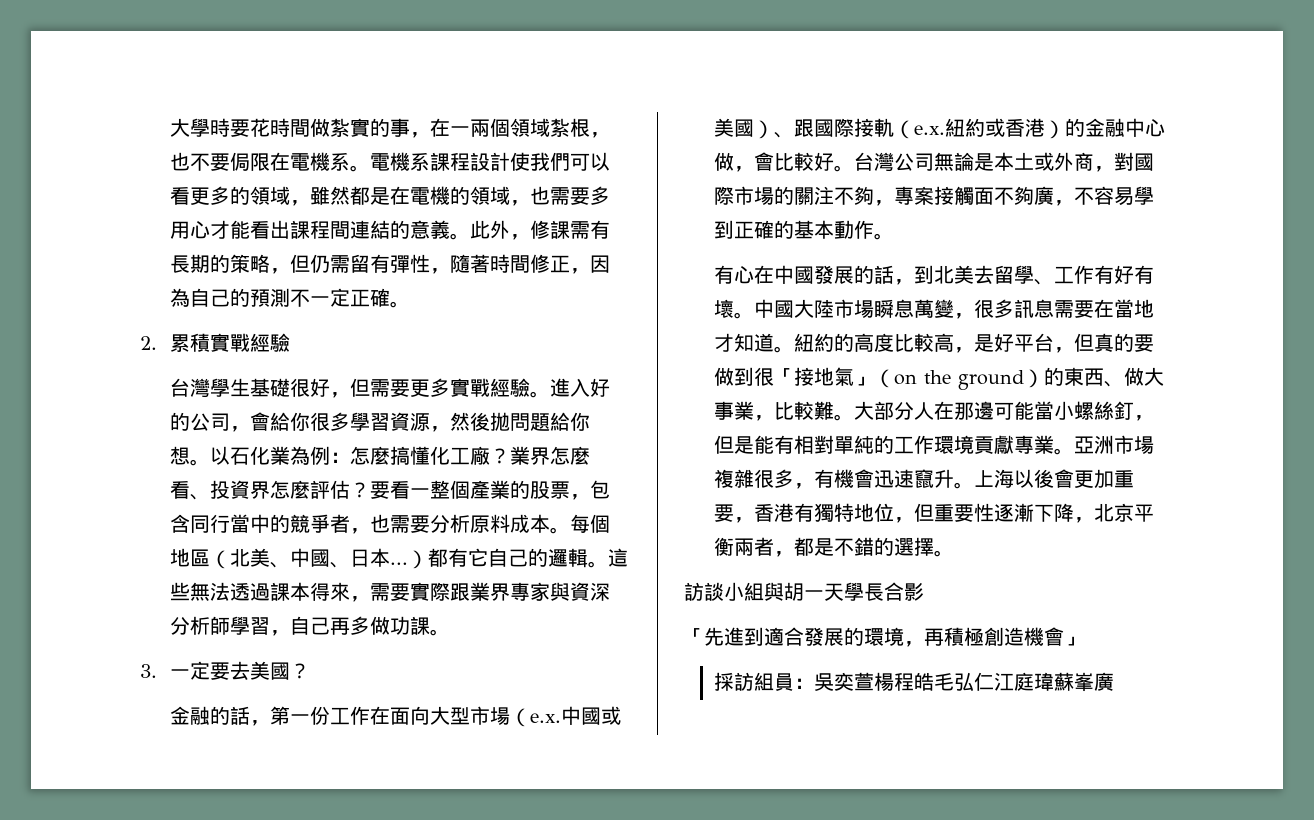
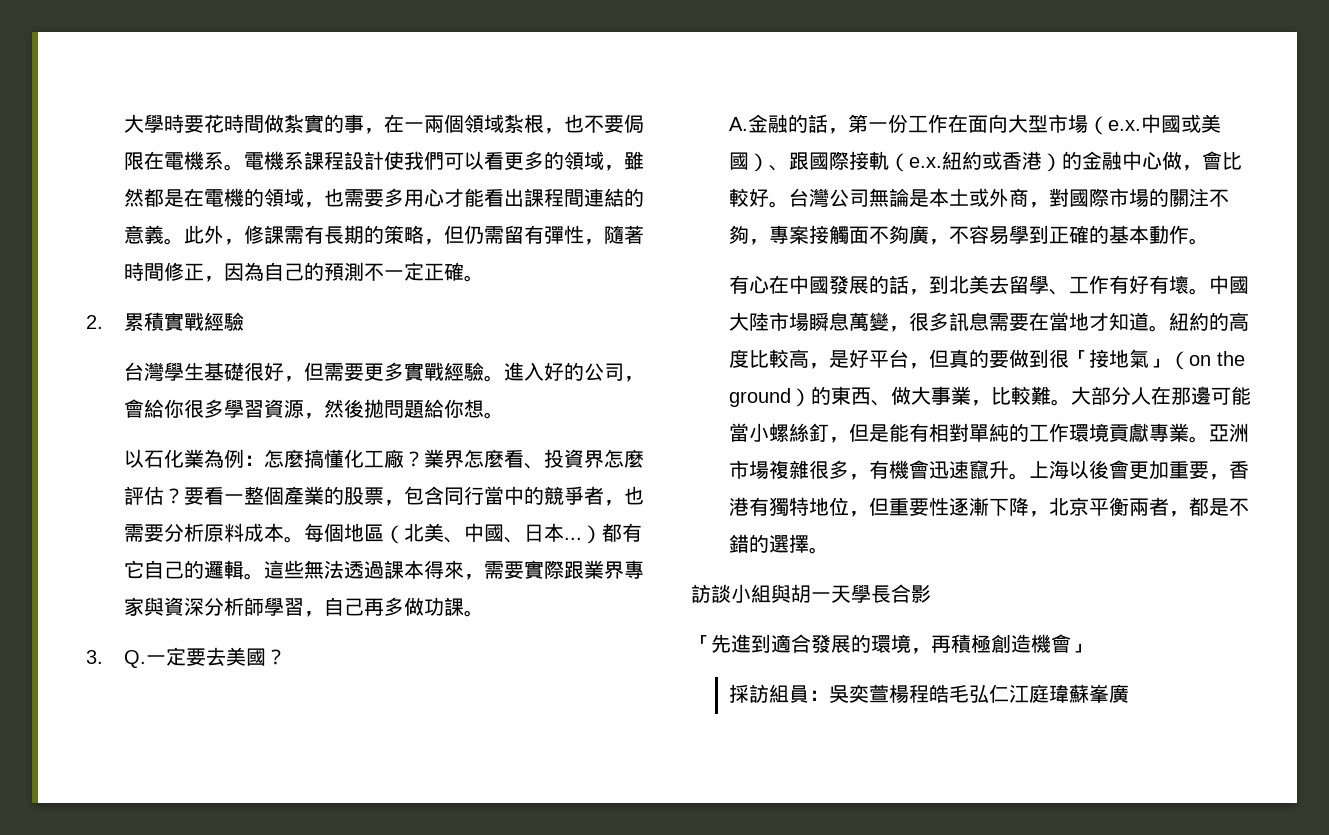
(211, 462) none -> (505, 415) //
(157, 671) none -> [124,650,147,668] Q.
(311, 671) none -> [729,117,749,131] A.

